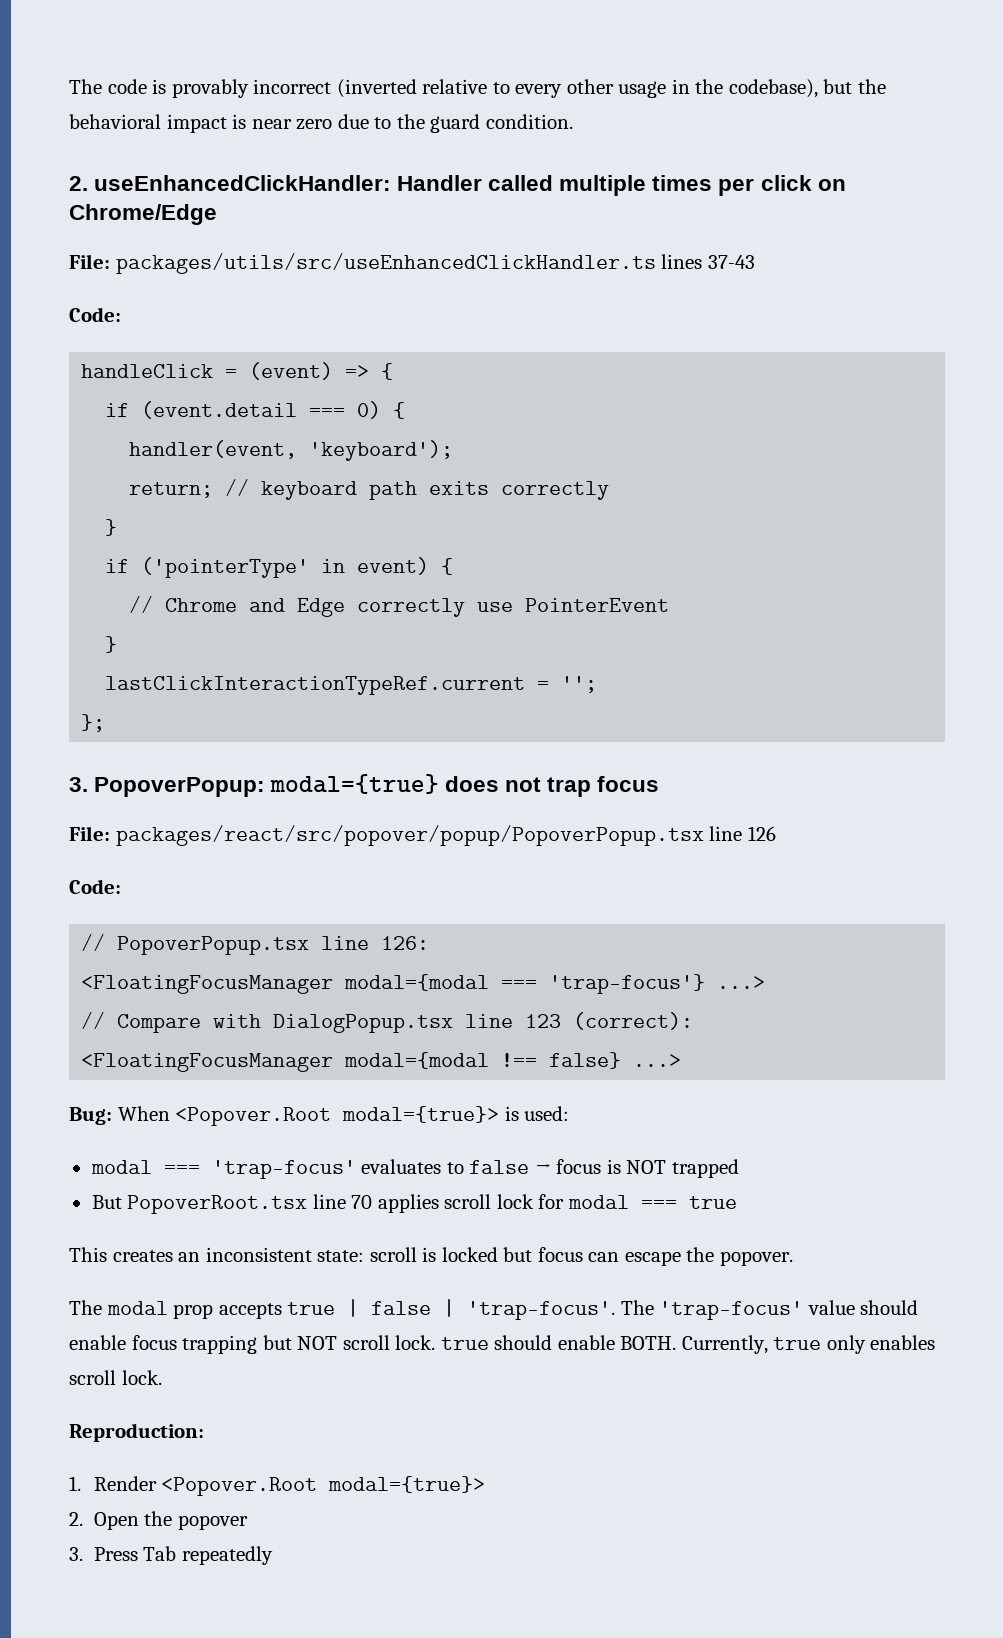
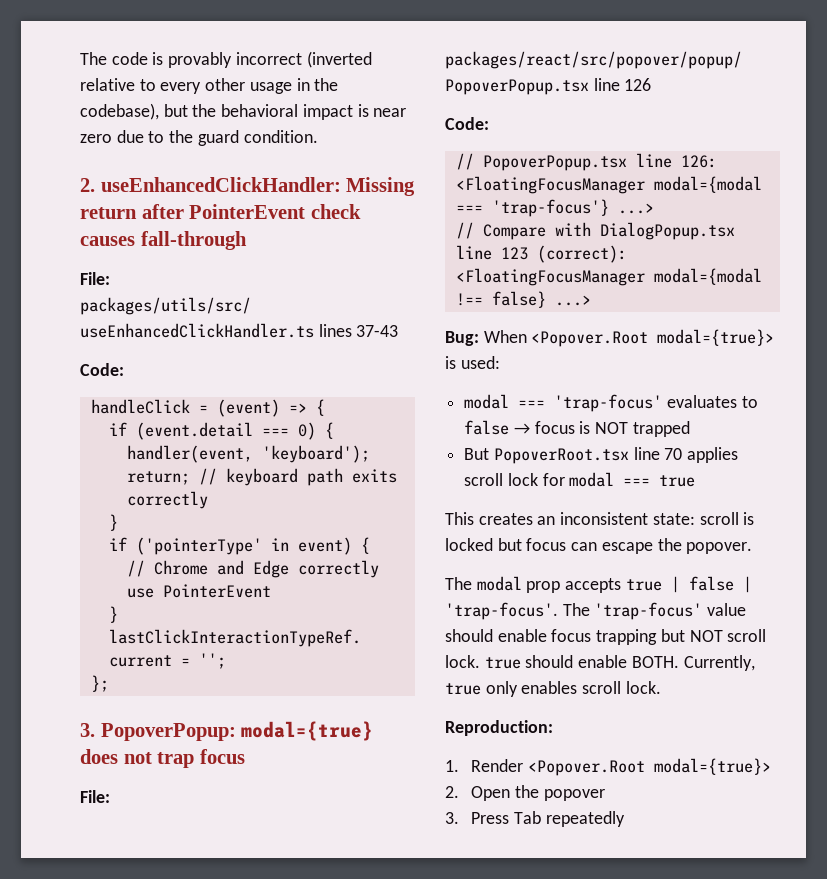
[397,175,846,196] [69,204,217,225] Handler called multiple times per click on Chrome/Edge -> [346,177,416,196] [80,204,361,219] [80,231,247,250] Missing return after PointerEvent check causes fall-through

